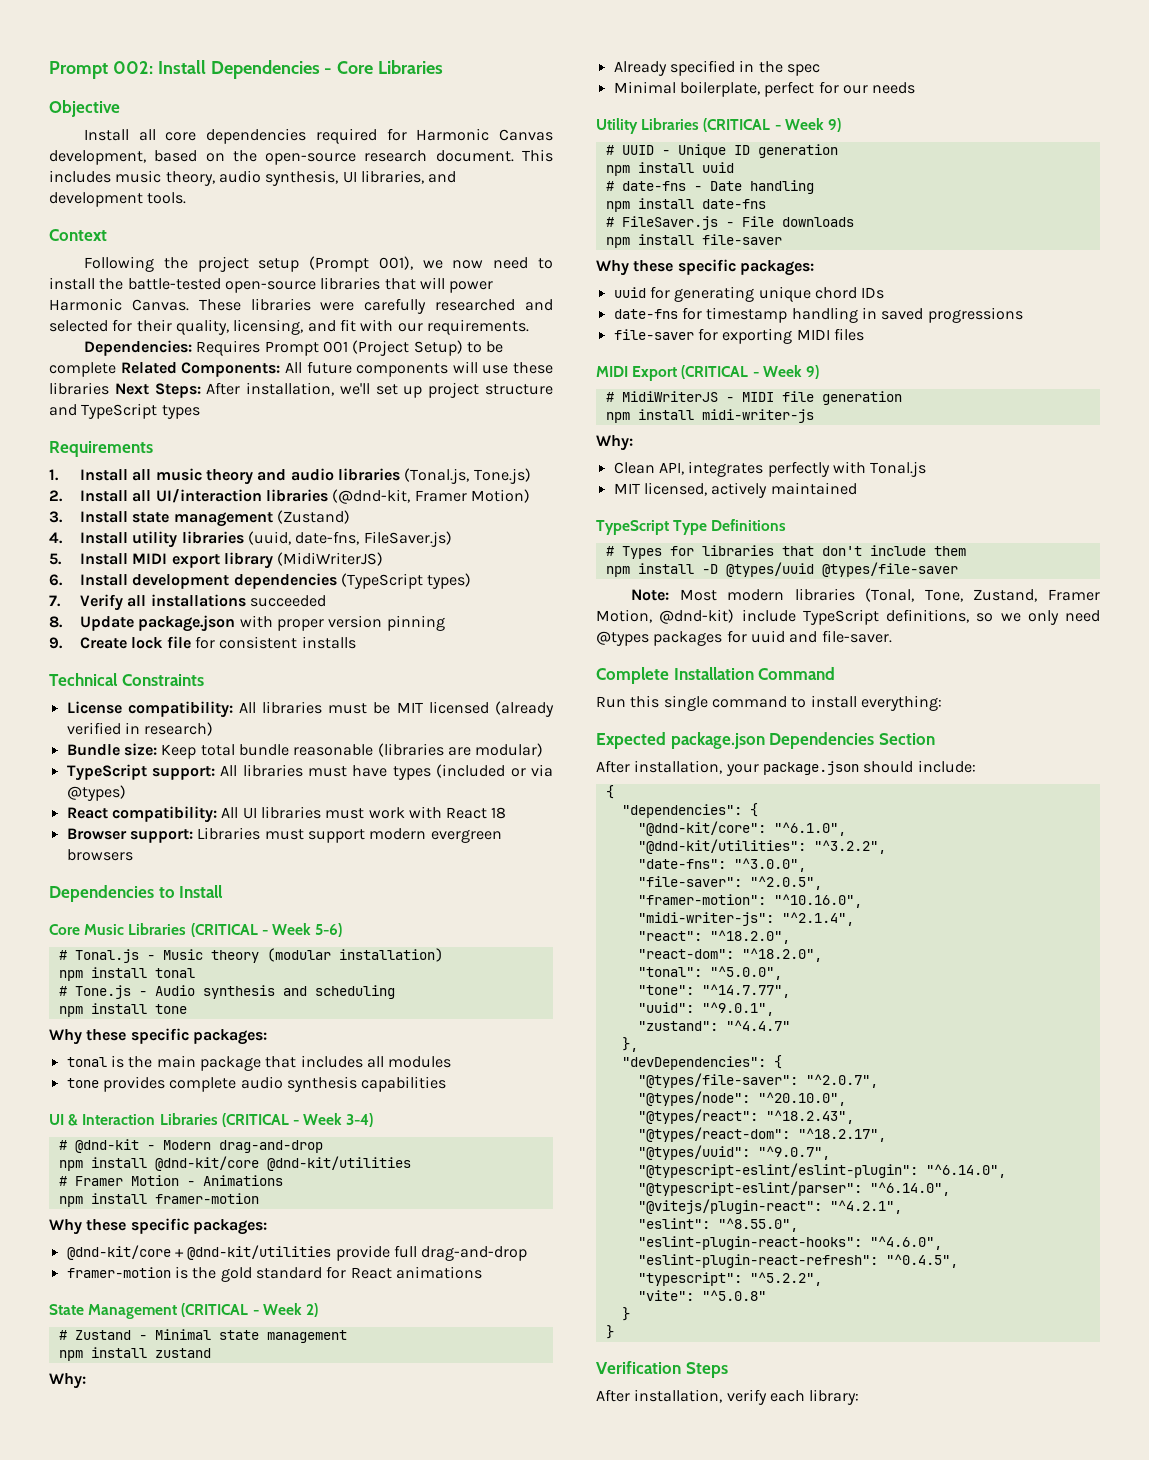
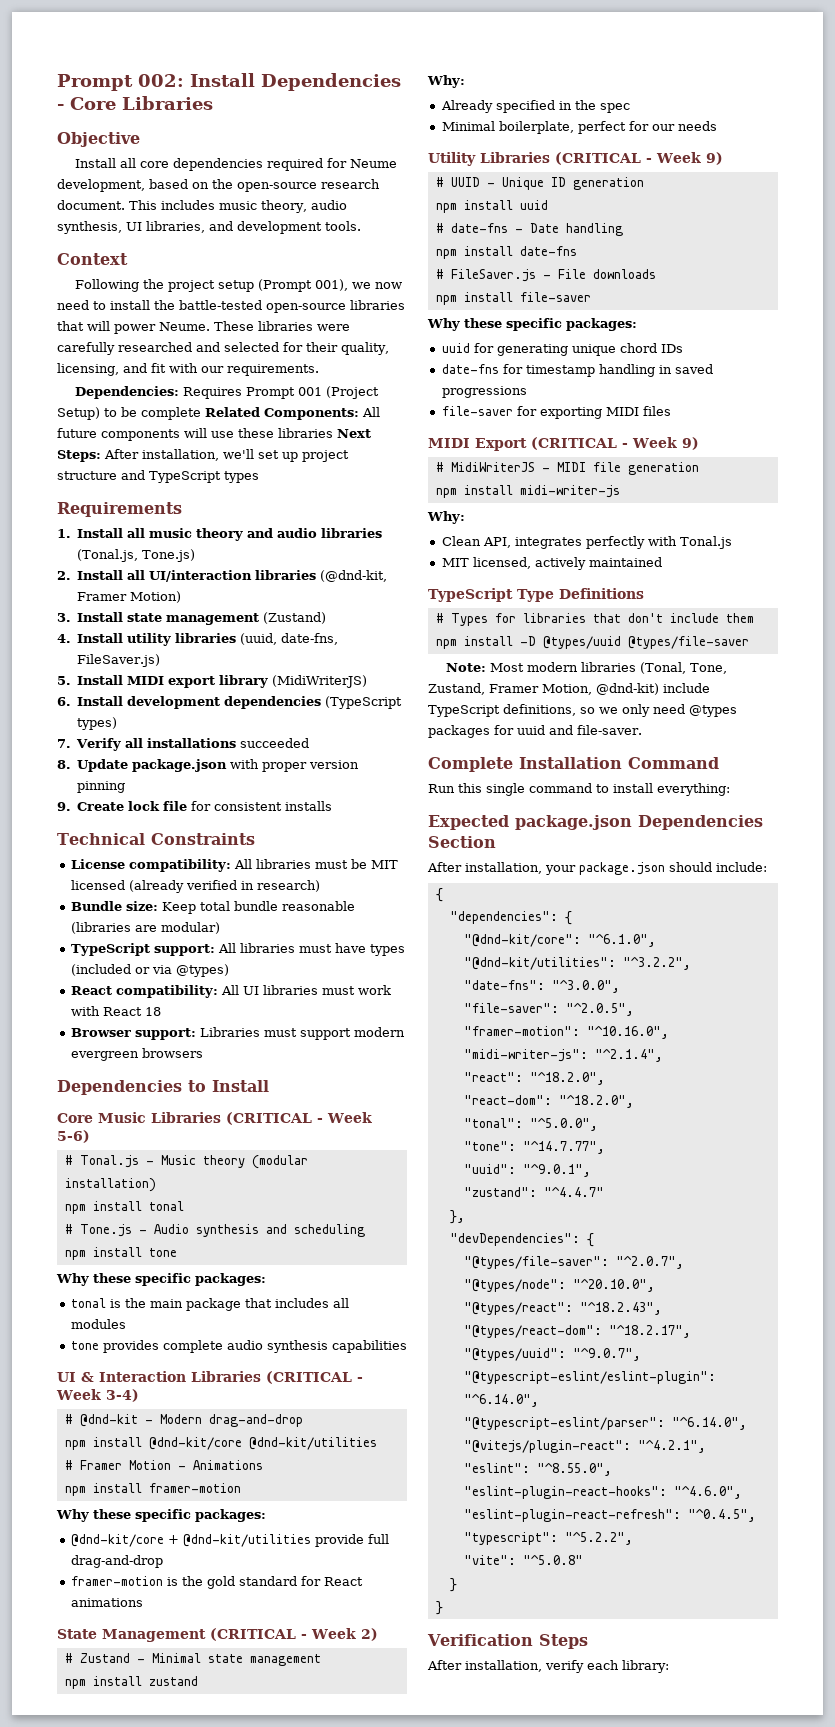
[416,128,553,141] Harmonic Canvas -> [349,159,397,168] Neume
[49,298,189,311] Harmonic Canvas. -> [159,322,210,331] Neume.

